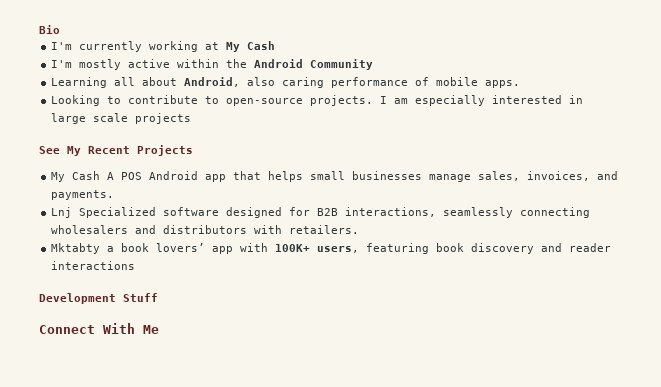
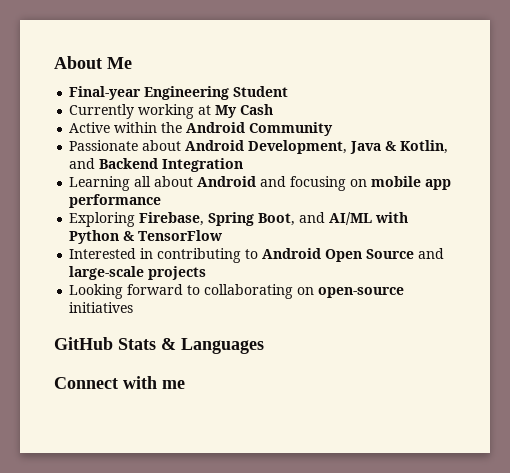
[39,25,60,34] [51,41,143,52] Bio // I'm currently -> [54,56,132,69] [69,86,289,100] [69,104,135,119] About Me // Final-year Engineering Student // Currently
[51,59,171,70] I'm mostly active -> [69,122,111,133] Active
[51,77,521,88] [51,95,584,106] [51,113,192,124] [39,145,193,156] [51,171,619,182] [51,190,115,200] [51,207,591,218] [51,225,360,234] [51,243,612,254] [51,261,136,270] [39,293,158,304] Learning all about Android, also caring performance of mobile apps. // Looking to contribute to open-source projects. I am especially interested in large scale projects // See My Recent Projects // My Cash A POS Android app that helps small businesses manage sales, invoices, and payments. // Lnj Specialized software designed for B2B interactions, seamlessly connecting wholesalers and distributors with retailers. // Mktabty a book lovers’ app with 100K+ users, featuring book discovery and reader interactions // Development Stuff -> [69,140,449,154] [69,158,244,172] [69,176,452,191] [69,194,162,208] [69,212,409,227] [69,230,223,244] [69,248,445,263] [69,266,207,280] [69,284,405,299] [69,302,134,313] [54,337,264,354] Passionate about Android Development, Java & Kotlin, and Backend Integration // Learning all about Android and focusing on mobile app performance // Exploring Firebase, Spring Boot, and AI/ML with Python & TensorFlow // Interested in contributing to Android Open Source and large-scale projects // Looking forward to collaborating on open-source initiatives // GitHub Stats & Languages
[103,323,159,334] With Me -> [123,376,185,389] with me

